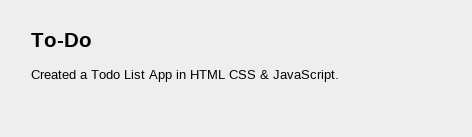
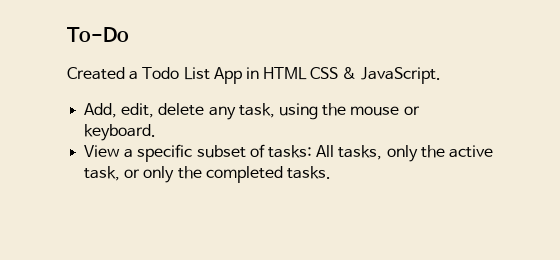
(339, 76) none -> [84,103,420,120] [84,124,157,141] [84,144,493,162] [84,166,331,183] // Add, edit, delete any task, using the mouse or keyboard. // View a specific subset of tasks: All tasks, only the active task, or only the completed tasks.

